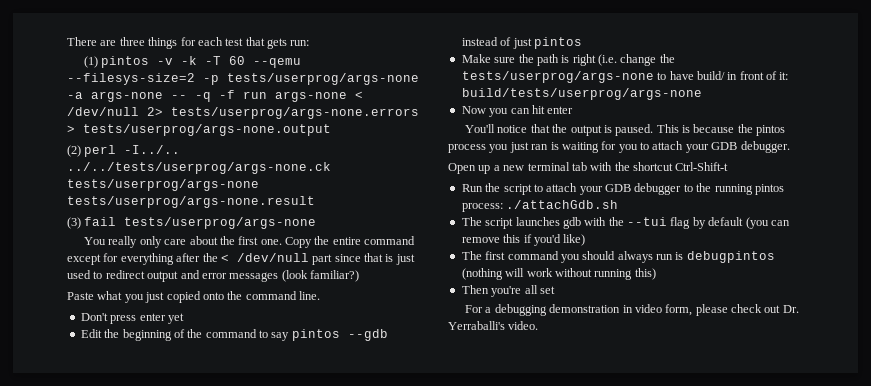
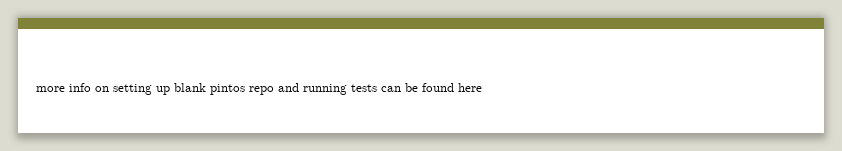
[67,37,310,49] [84,56,302,68] [67,73,419,85] [67,90,363,102] [67,107,419,119] [67,124,331,136] [67,145,181,157] [67,162,331,174] [67,179,259,191] [67,196,315,208] [67,217,317,229] [84,236,416,248] [67,253,415,265] [67,270,359,282] [67,291,320,303] [80,313,184,324] [80,329,388,341] [461,37,582,49] [461,54,675,66] [461,71,789,83] [461,88,702,100] [461,105,574,117] [465,124,786,136] [448,141,790,153] [448,162,729,174] [461,183,784,195] [461,200,619,212] [461,217,790,229] [461,234,586,246] [461,251,775,263] [461,268,656,280] [461,285,555,297] [465,304,799,316] [448,321,539,330] There are three things for each test that gets run: // (1) pintos -v -k -T 60 --qemu --filesys-size=2 -p tests/userprog/args-none -a args-none -- -q -f run args-none < /dev/null 2> tests/userprog/args-none.errors > tests/userprog/args-none.output // (2) perl -I../.. ../../tests/userprog/args-none.ck tests/userprog/args-none tests/userprog/args-none.result // (3) fail tests/userprog/args-none // You really only care about the first one. Copy the entire command except for everything after the < /dev/null part since that is just used to redirect output and error messages (look familiar?) // Paste what you just copied onto the command line. // Don't press enter yet // Edit the beginning of the command to say pintos --gdb instead of just pintos // Make sure the path is right (i.e. change the tests/userprog/args-none to have build/ in front of it: build/tests/userprog/args-none // Now you can hit enter // You'll notice that the output is paused. This is because the pintos process you just ran is waiting for you to attach your GDB debugger. // Open up a new terminal tab with the shortcut Ctrl-Shift-t // Run the script to attach your GDB debugger to the running pintos process: ./attachGdb.sh // The script launches gdb with the --tui flag by default (you can remove this if you'd like) // The first command you should always run is debugpintos (nothing will work without running this) // Then you're all set // For a debugging demonstration in video form, please check out Dr. Yerraballi's video. -> [36,83,482,95] more info on setting up blank pintos repo and running tests can be found here

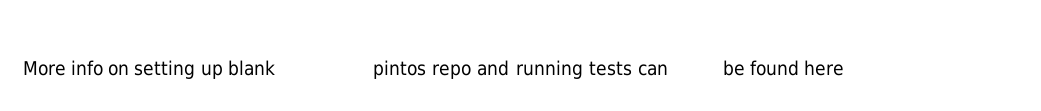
[36,86,65,92] more -> [23,61,66,76] More

